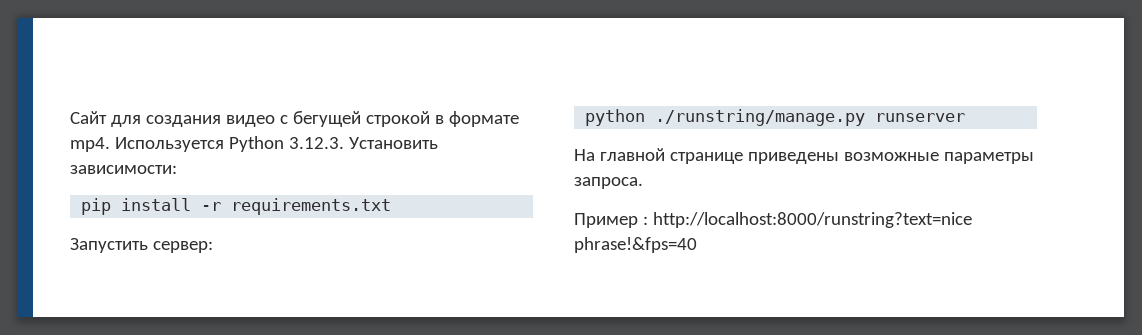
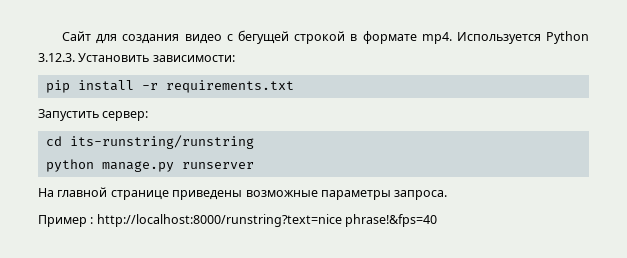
(213, 247) none -> [45,135,254,149] // cd its-runstring/runstring
[655,109,866,126] ./runstring/manage.py -> [101,161,174,172] manage.py

